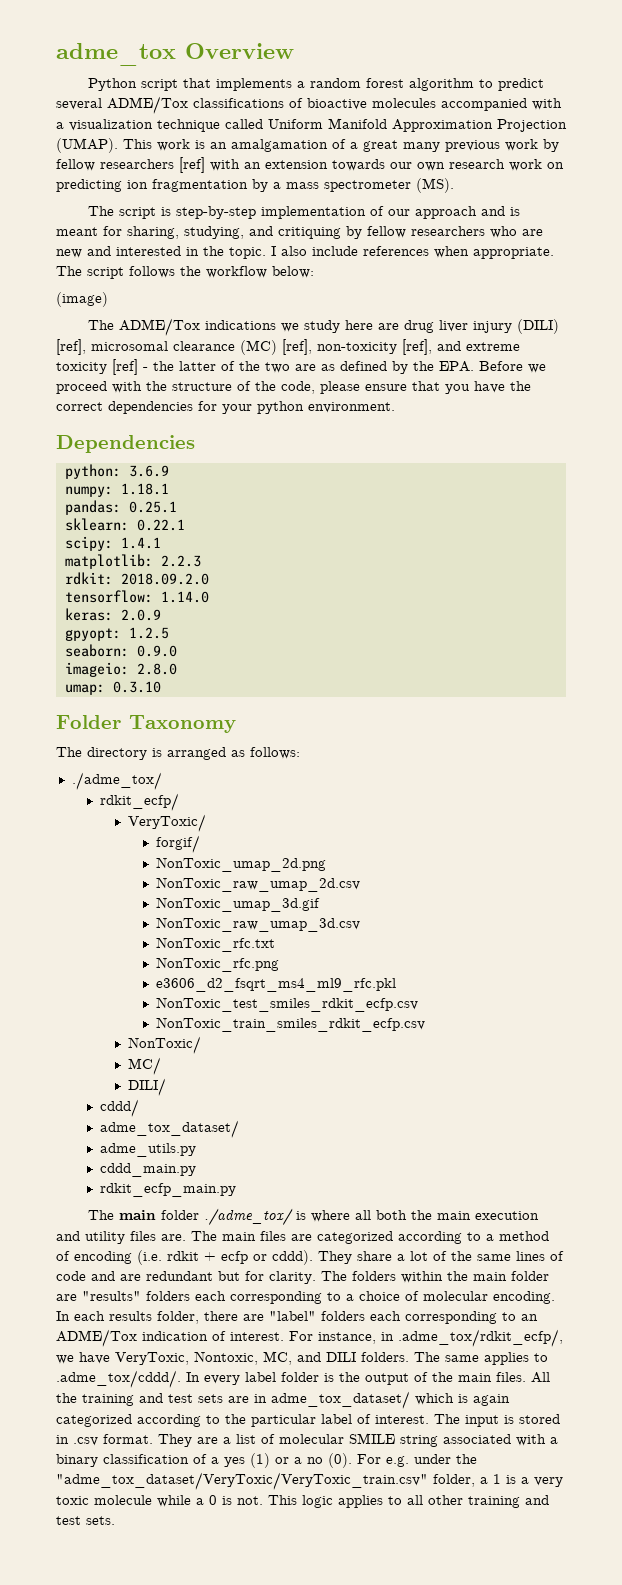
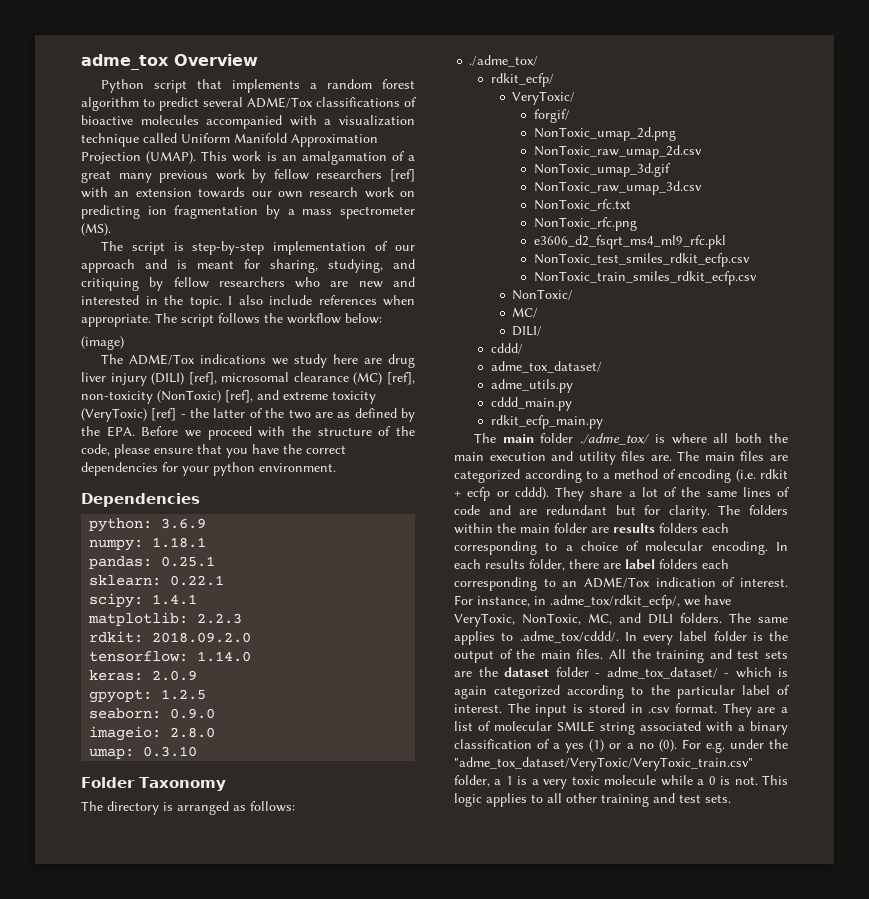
(397, 348) none -> [157,390,221,403] (NonToxic)
(107, 368) none -> [81,408,147,422] (VeryToxic)
[82,1291,141,1301] "results" -> [613,523,655,533] results
[269,1311,316,1321] "label" -> [625,559,655,570] label
[194,1351,258,1365] Nontoxic, -> [522,613,581,625] NonToxic,
[254,1391,410,1409] in adme_tox_dataset/ -> [478,667,729,679] the dataset folder - adme_tox_dataset/ -

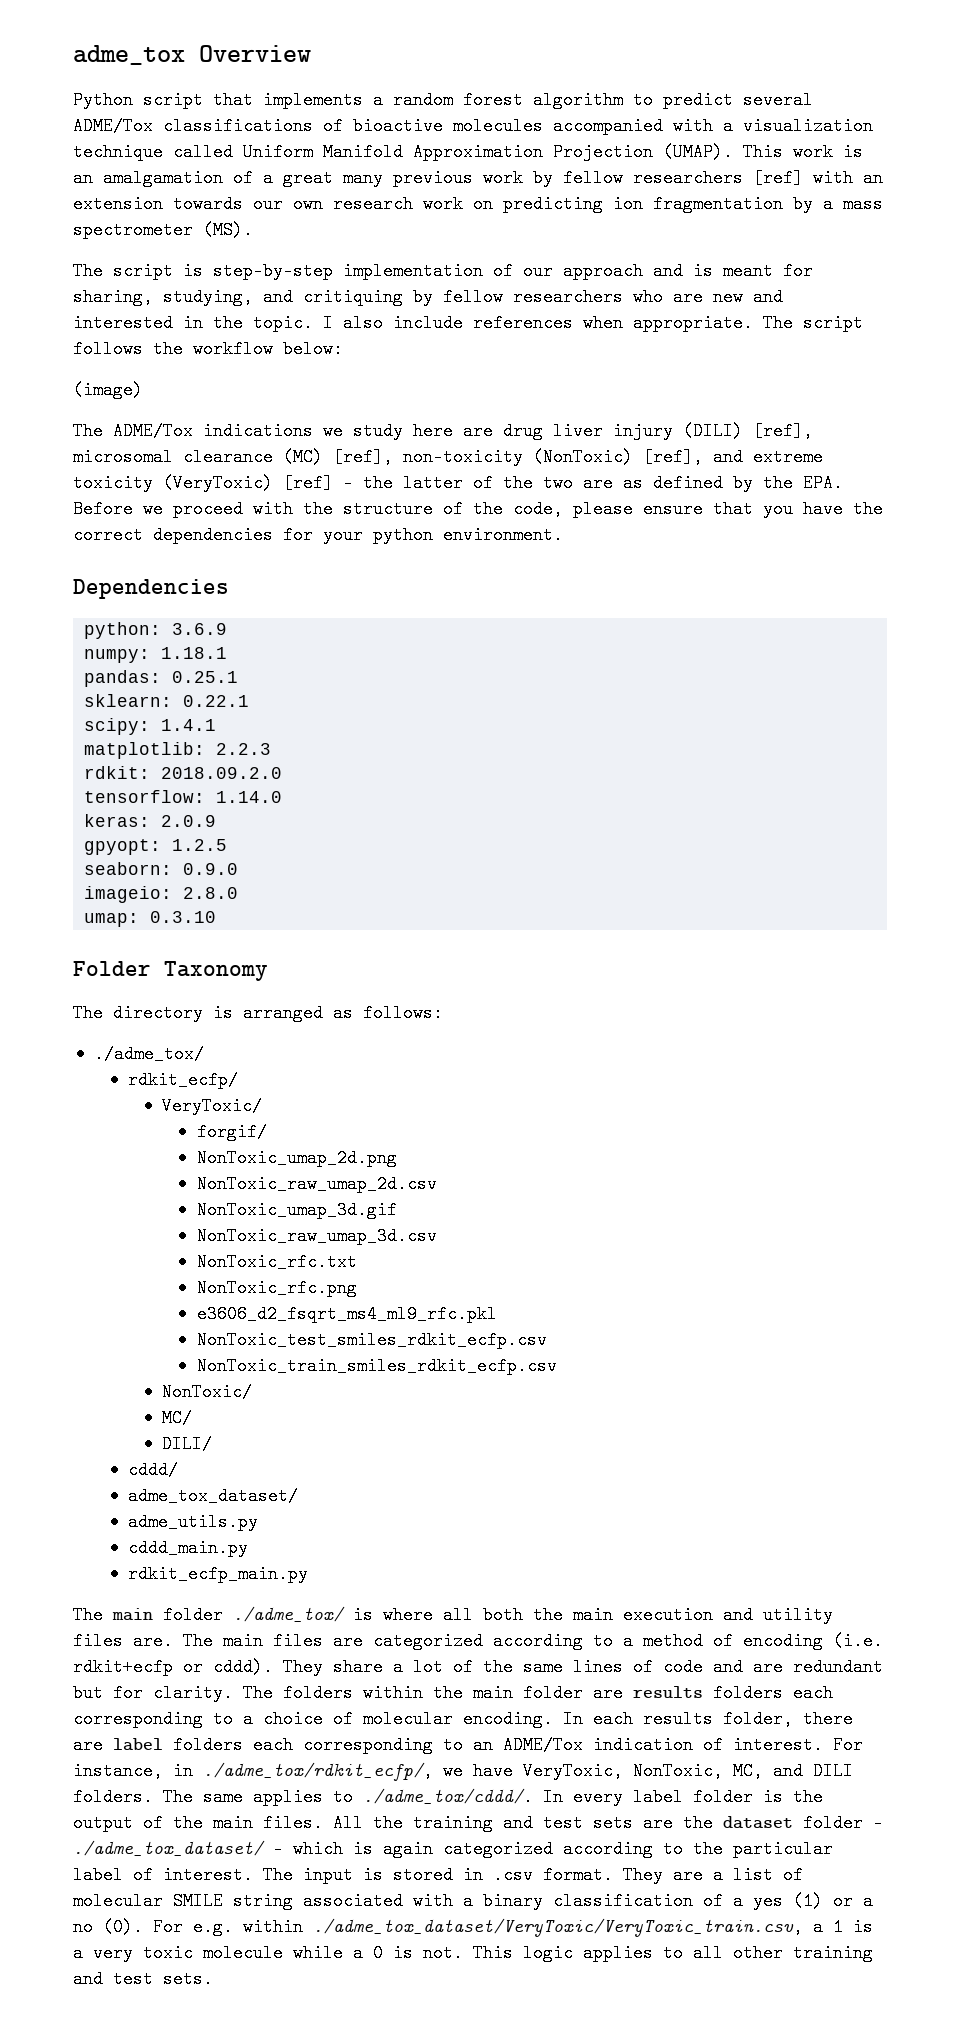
[760,469,788,479] [454,487,491,501] rdkit + ecfp -> [73,1658,173,1676] rdkit+ecfp
[550,595,680,609] .adme_tox/rdkit_ecfp/, -> [203,1762,433,1781] ./adme_tox/rdkit_ecfp/,
[519,631,619,643] .adme_tox/cddd/. -> [363,1788,533,1806] ./adme_tox/cddd/.
[606,667,718,679] adme_tox_dataset/ -> [73,1840,265,1856] ./adme_tox_dataset/
[729,739,788,749] [454,757,753,771] [454,775,490,787] under the "adme_tox_dataset/VeryToxic/VeryToxic_train.csv" folder, -> [243,1918,803,1937] within ./adme_tox_dataset/VeryToxic/VeryToxic_train.csv,

